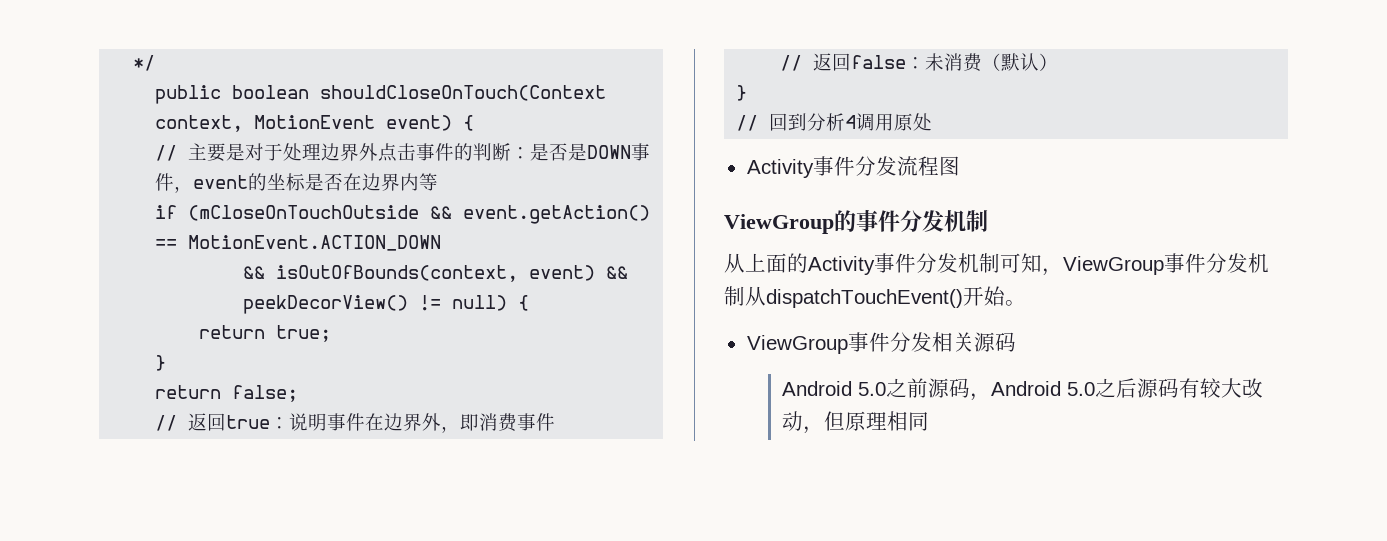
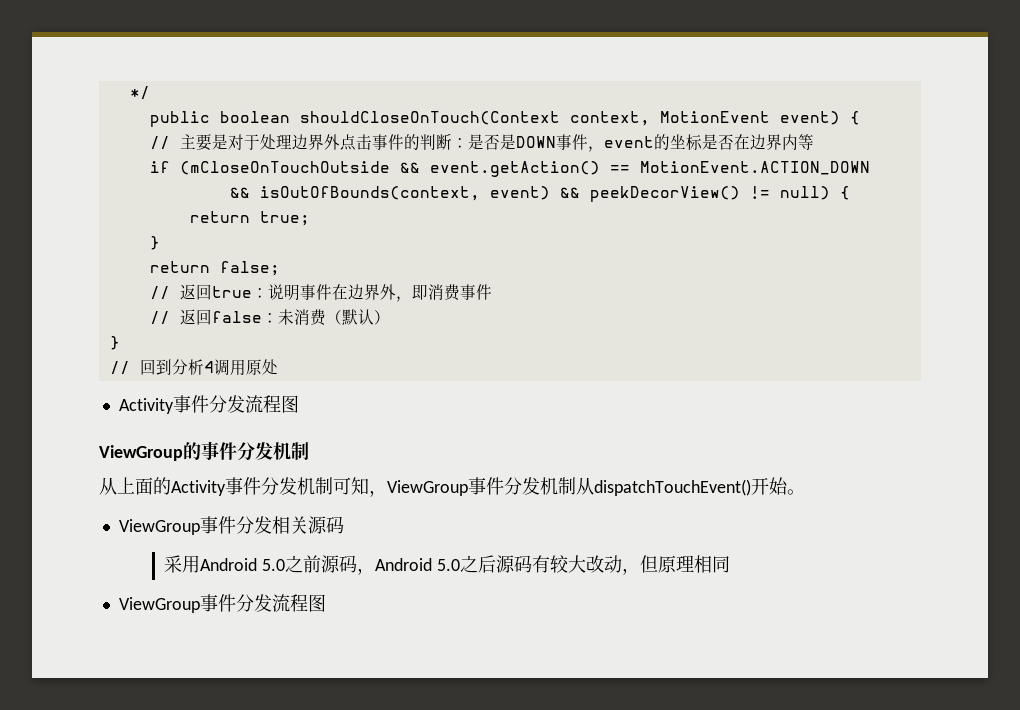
(1016, 342) none -> [164,555,201,573] 采用
(930, 421) none -> [118,594,326,613] // ViewGroup事件分发流程图

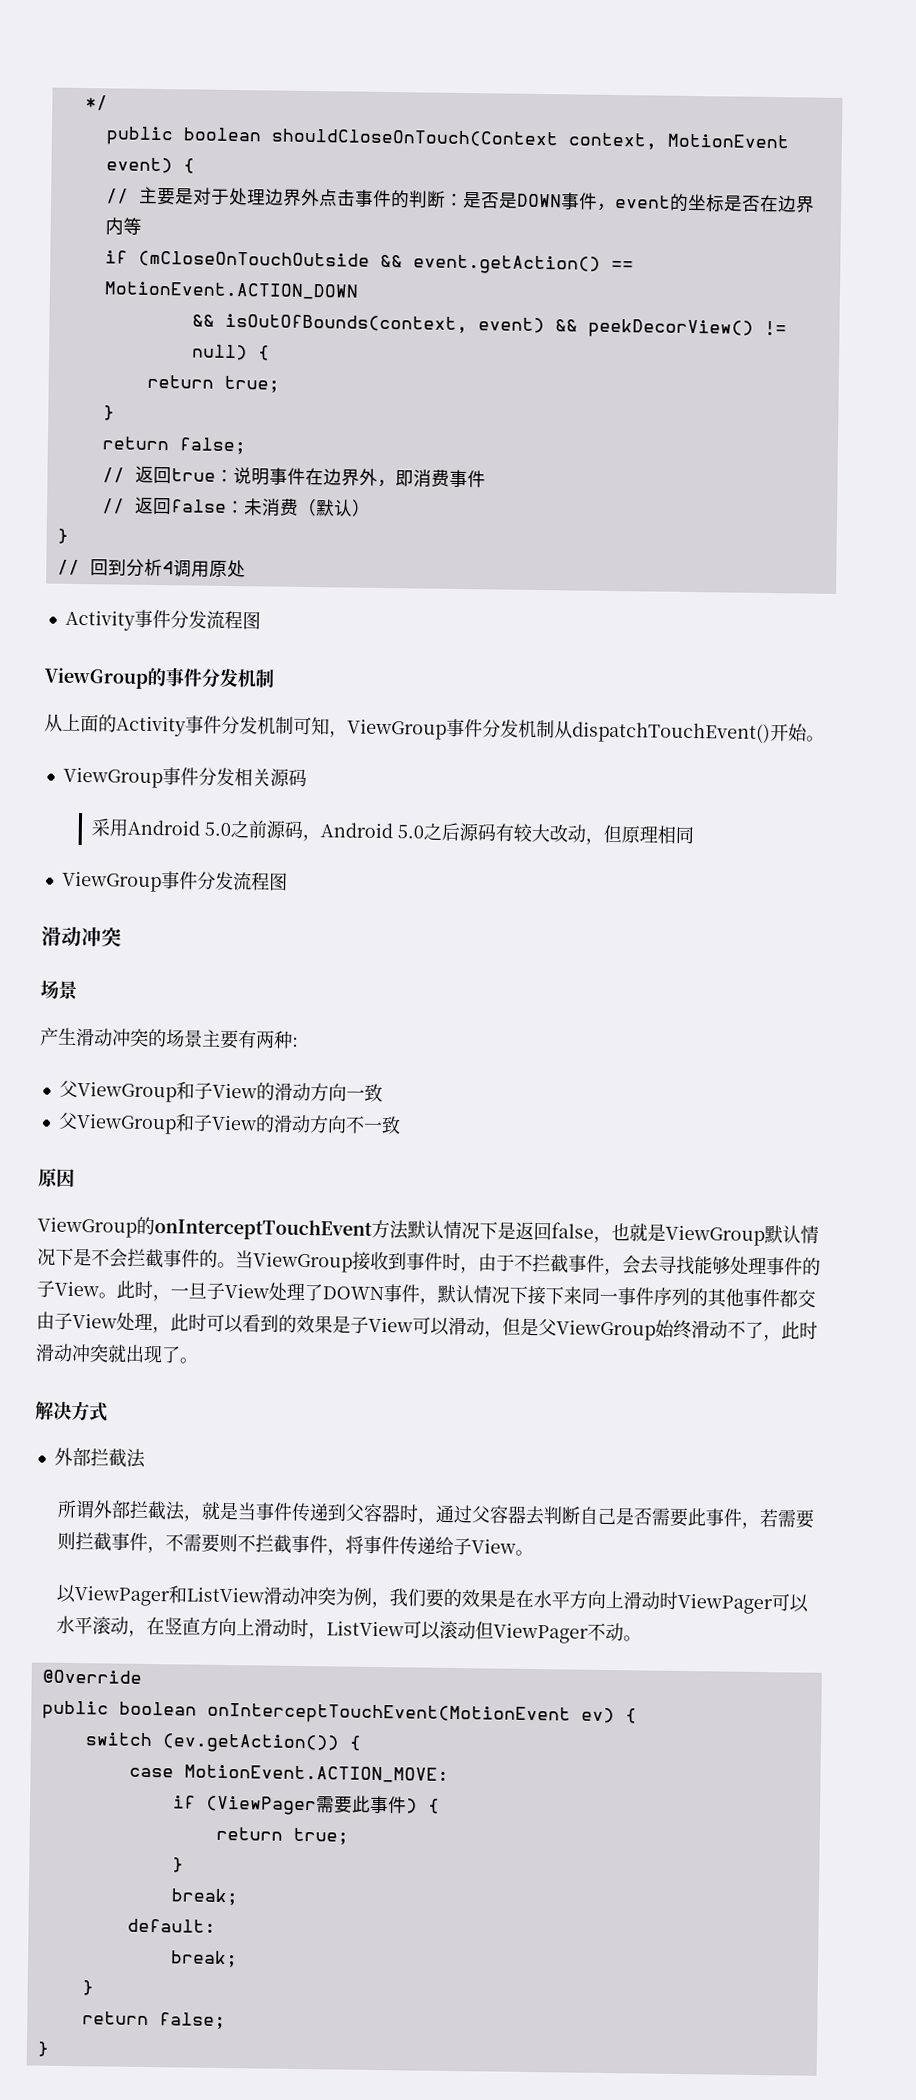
(326, 603) none -> [41,926,122,947] [40,980,78,1001] [40,1027,299,1050] [58,1080,383,1103] [57,1112,401,1135] [38,1168,75,1187] [37,1216,819,1247] [37,1247,821,1276] [36,1280,816,1308] [36,1311,818,1342] [35,1343,198,1364] [35,1400,108,1422] [53,1447,146,1468] [57,1499,816,1530] [57,1531,535,1557] [56,1584,810,1615] [56,1615,643,1644] [41,1669,142,1684] [41,1700,637,1726] [84,1732,362,1754] [128,1764,449,1783] [172,1795,440,1816] [215,1826,349,1845] [171,1857,184,1873] [170,1888,238,1906] [126,1918,216,1933] [169,1950,238,1968] [81,1980,94,1996] [81,2011,226,2030] [36,2041,49,2057] // 滑动冲突 // 场景 // 产生滑动冲突的场景主要有两种: // 父ViewGroup和子View的滑动方向一致 // 父ViewGroup和子View的滑动方向不一致 // 原因 // ViewGroup的onInterceptTouchEvent方法默认情况下是返回false，也就是ViewGroup默认情况下是不会拦截事件的。当ViewGroup接收到事件时，由于不拦截事件，会去寻找能够处理事件的子View。此时，一旦子View处理了DOWN事件，默认情况下接下来同一事件序列的其他事件都交由子View处理，此时可以看到的效果是子View可以滑动，但是父ViewGroup始终滑动不了，此时滑动冲突就出现了。 // 解决方式 // 外部拦截法 // 所谓外部拦截法，就是当事件传递到父容器时，通过父容器去判断自己是否需要此事件，若需要则拦截事件，不需要则不拦截事件，将事件传递给子View。 // 以ViewPager和ListView滑动冲突为例，我们要的效果是在水平方向上滑动时ViewPager可以水平滚动，在竖直方向上滑动时，ListView可以滚动但ViewPager不动。 // @Override // public boolean onInterceptTouchEvent(MotionEvent ev) { // switch (ev.getAction()) { // case MotionEvent.ACTION_MOVE: // if (ViewPager需要此事件) { // return true; // } // break; // default: // break; // } // return false; // }

